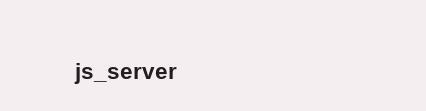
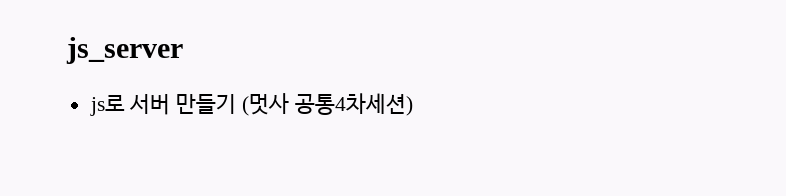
(177, 73) none -> [89,93,413,116] // js로 서버 만들기 (멋사 공통4차세션)

